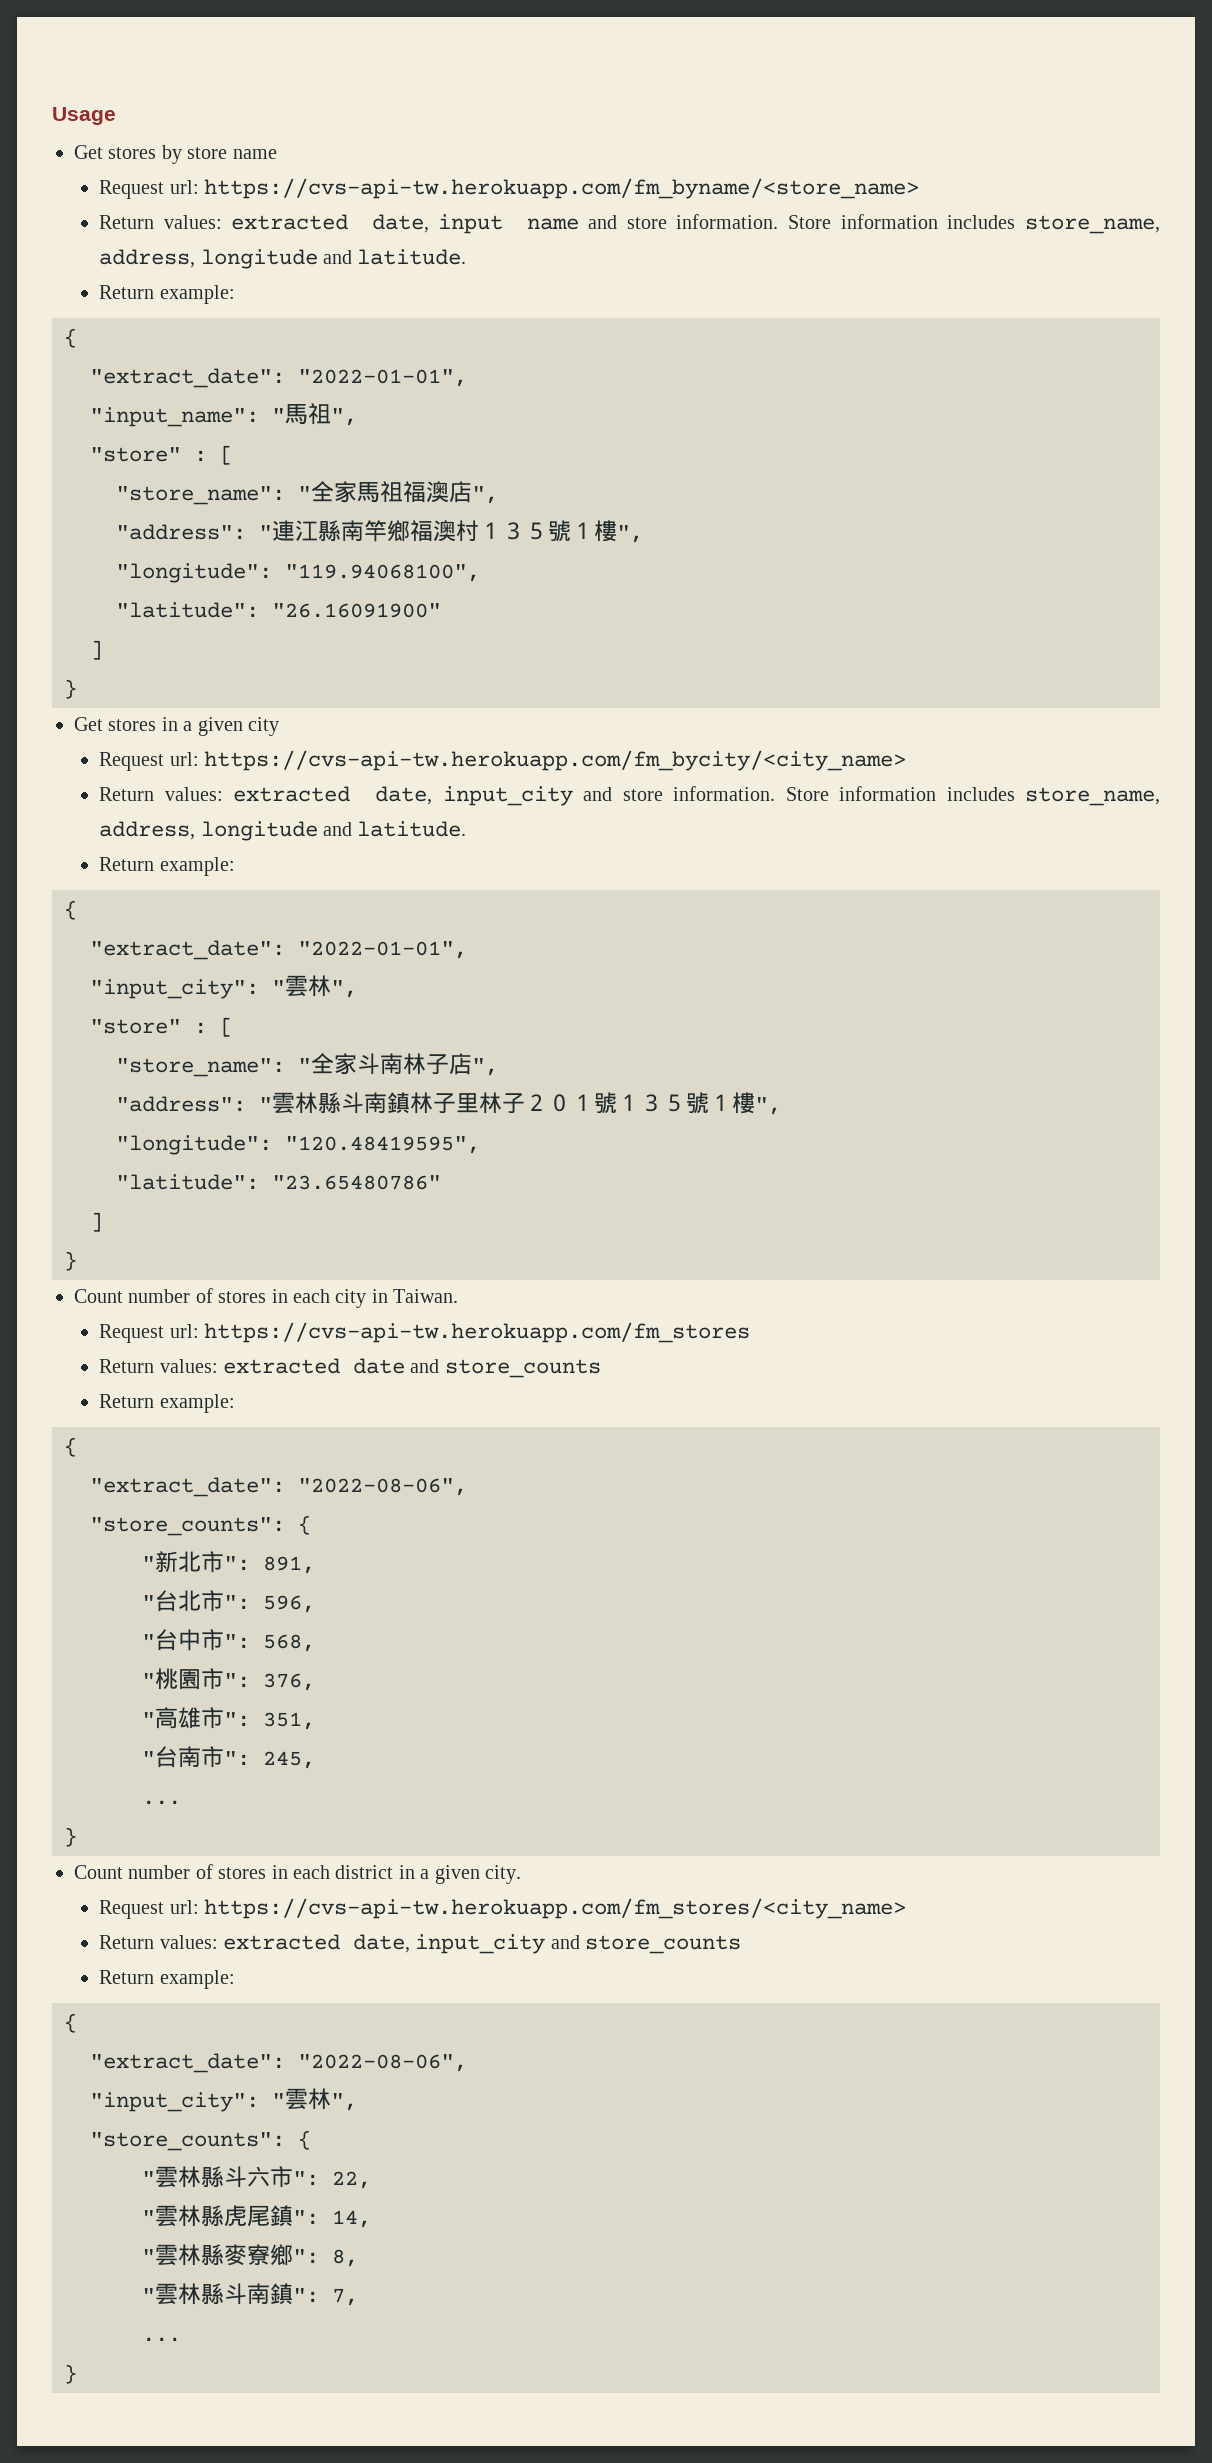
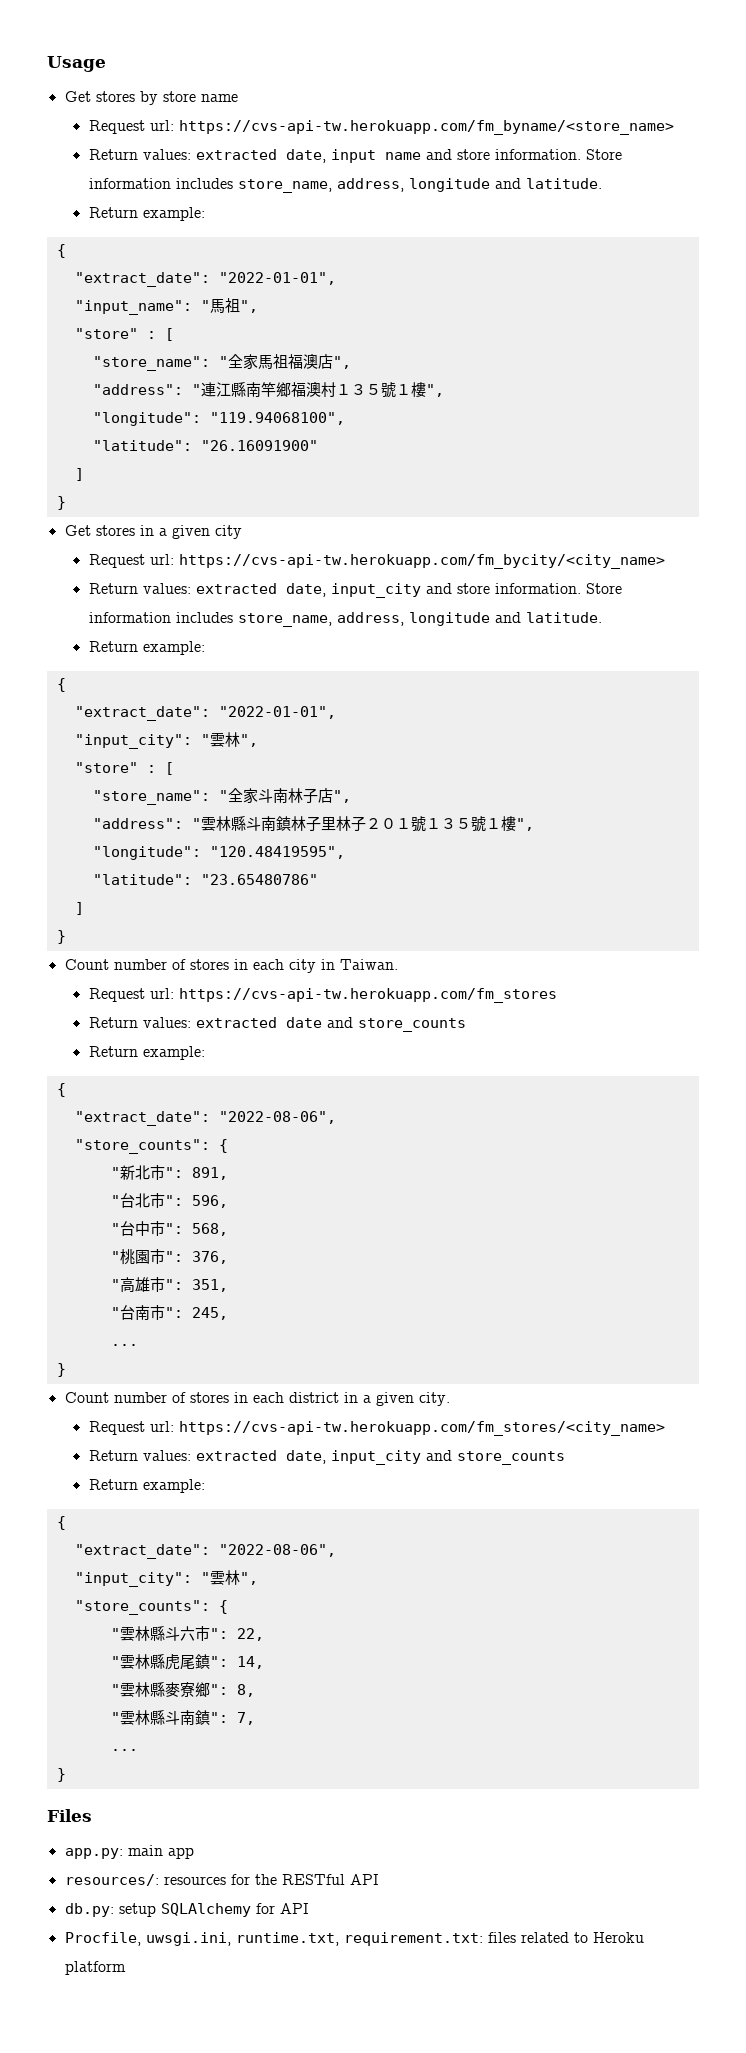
(77, 2374) none -> [47,1809,92,1822] [64,1845,194,1859] [64,1874,379,1886] [64,1903,309,1917] [64,1932,644,1946] [64,1961,126,1975] // Files // app.py: main app // resources/: resources for the RESTful API // db.py: setup SQLAlchemy for API // Procfile, uwsgi.ini, runtime.txt, requirement.txt: files related to Heroku platform

